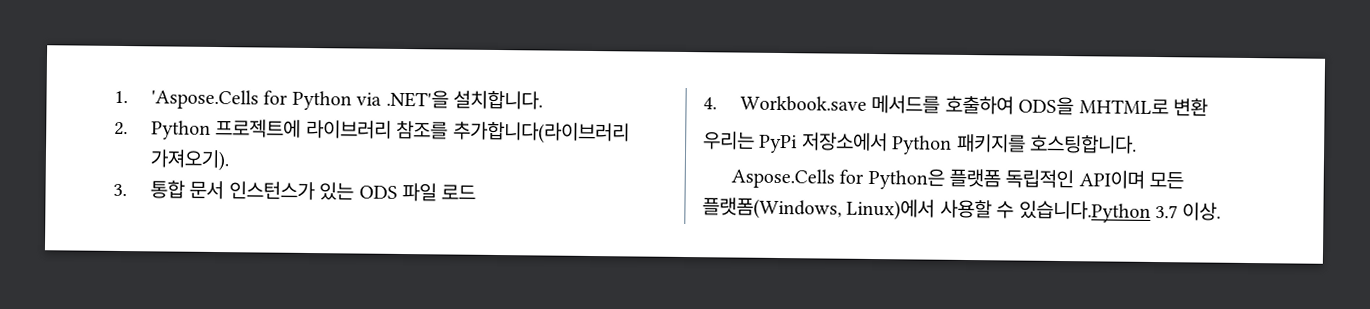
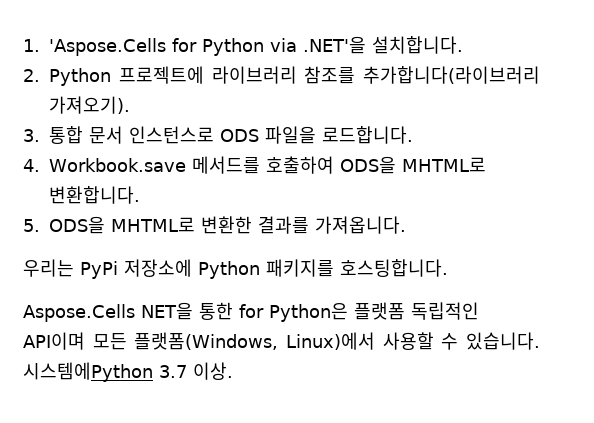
[228,181,477,202] 인스턴스가 있는 ODS 파일 로드 -> [129,126,414,144] 인스턴스로 ODS 파일을 로드합니다.
[1172,98,1208,117] 변환 -> [49,186,141,204] [23,216,407,234] 변환합니다. // 5. ODS을 MHTML로 변환한 결과를 가져옵니다.
[801,132,888,152] 저장소에서 -> [124,259,192,277] 저장소에
(835, 178) none -> [141,302,233,320] NET을 통한
[1018,200,1151,223] 있습니다.Python -> [466,332,540,350] [23,362,153,382] 있습니다. 시스템에Python

